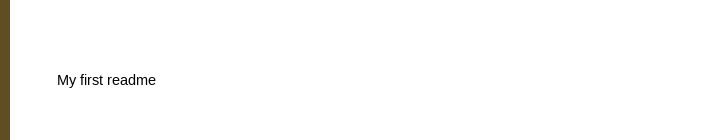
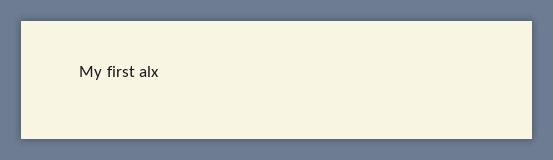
[107,74,156,85] readme -> [139,66,160,77] alx

